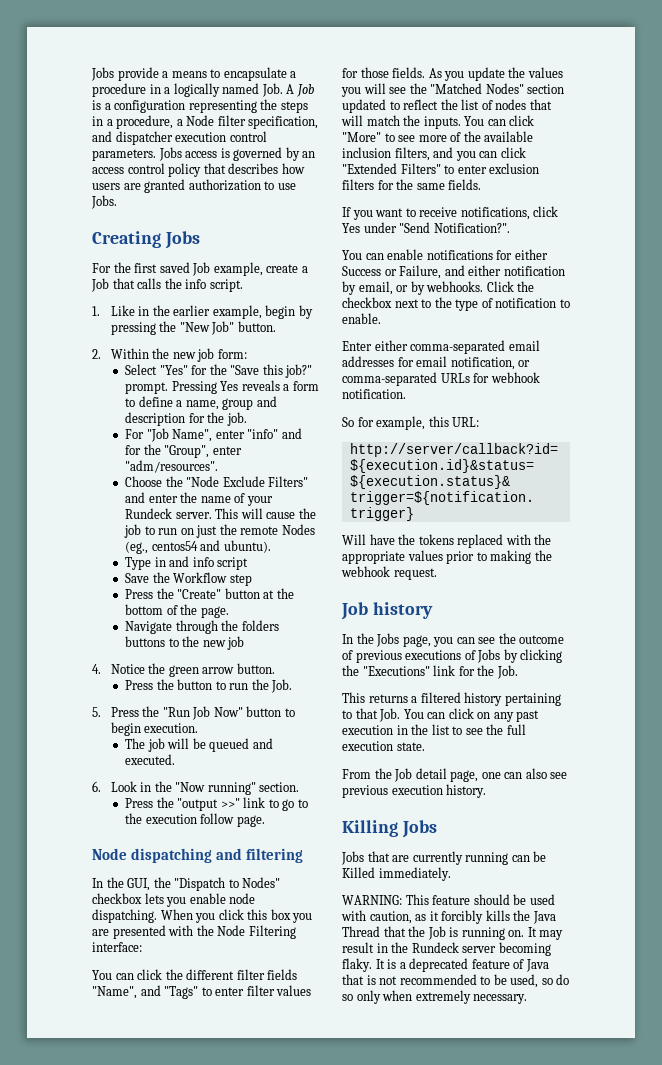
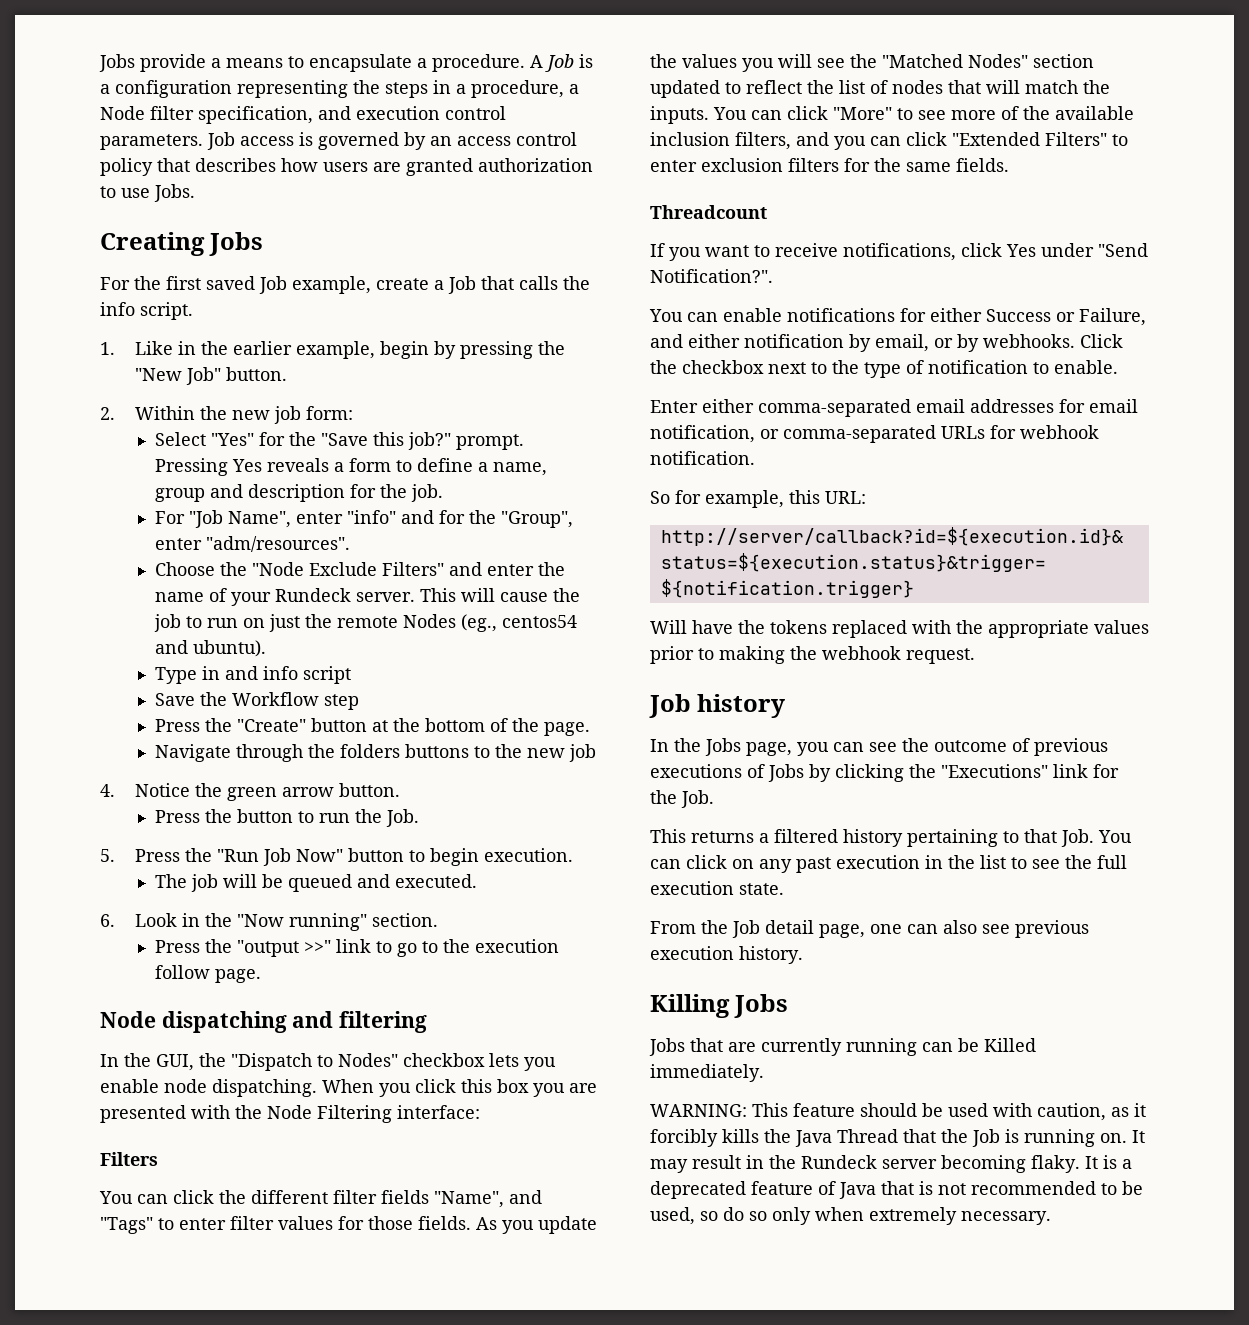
[92,83,283,97] procedure in a logically named Job. -> [432,54,525,72] procedure.
[115,131,173,145] dispatcher -> (351, 113) none
[158,147,182,161] Jobs -> [207,132,235,150] Job
(142, 947) none -> [100,1152,158,1166] // Filters
(482, 184) none -> [650,205,767,219] // Threadcount

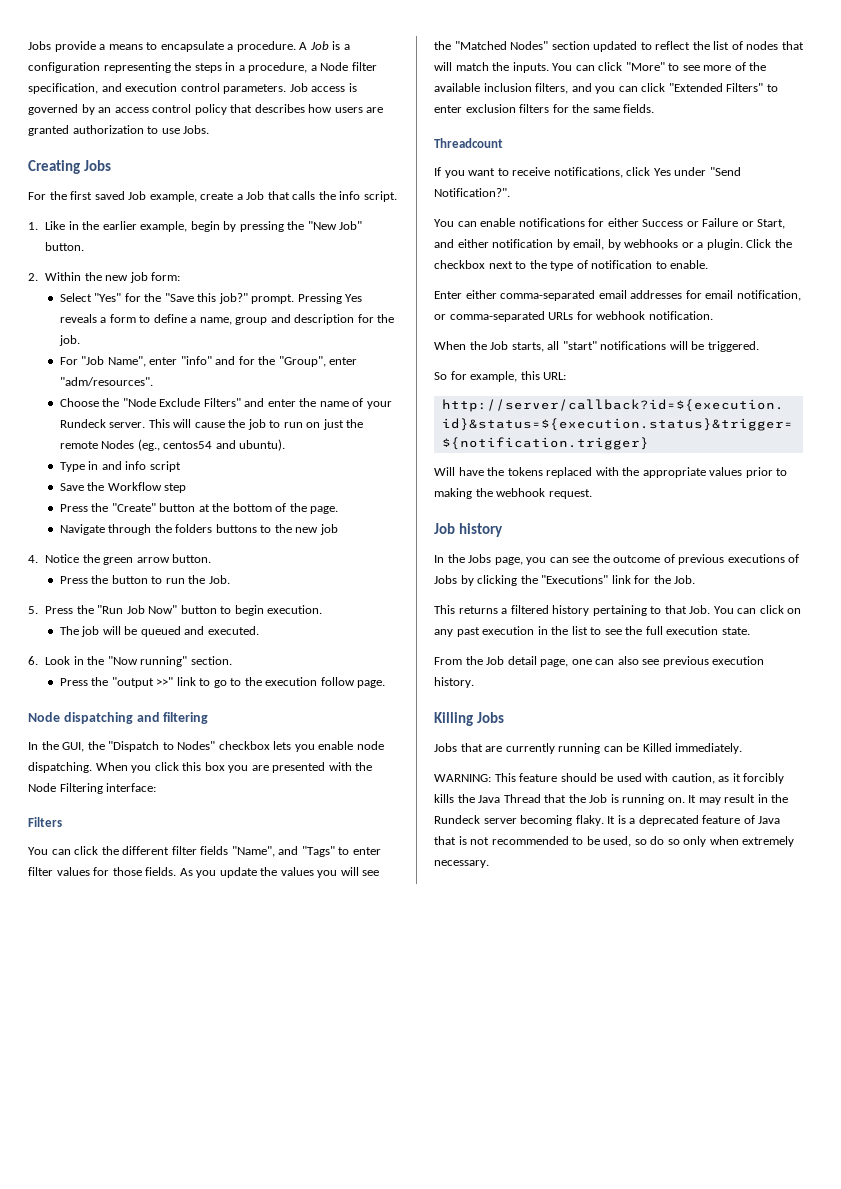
[1079,308,1146,326] Failure, -> [702,218,786,229] Failure or Start,
[934,334,1075,352] or by webhooks. -> [607,239,743,250] by webhooks or a plugin.
(755, 458) none -> [434,341,759,352] // When the Job starts, all "start" notifications will be triggered.

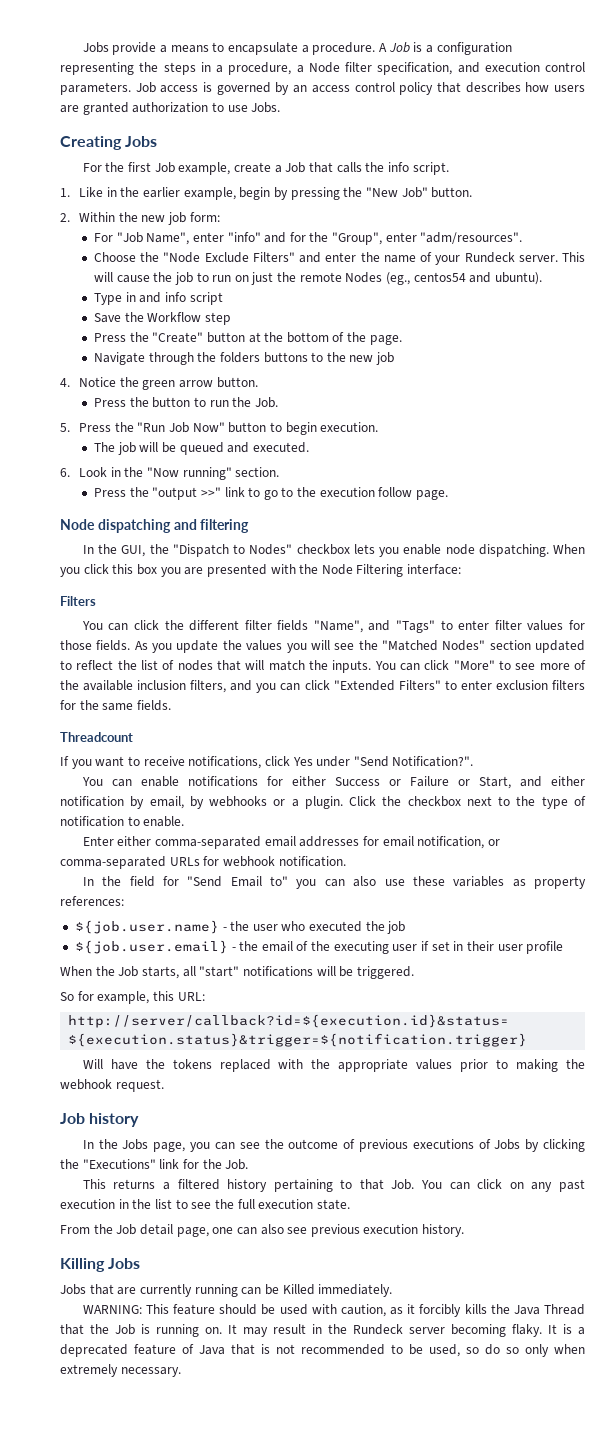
[94,191,125,200] saved -> (152, 167) none
[59,293,363,304] [59,314,395,325] [58,335,80,346] // Select "Yes" for the "Save this job?" prompt. Pressing Yes reveals a form to define a name, group and description for the job. -> (220, 217) none
(713, 315) none -> [82,876,587,889] [60,896,124,906] [74,920,406,934] [74,940,564,954] // In the field for "Send Email to" you can also use these variables as property references: // ${job.user.name} - the user who executed the job // ${job.user.email} - the email of the executing user if set in their user profile

